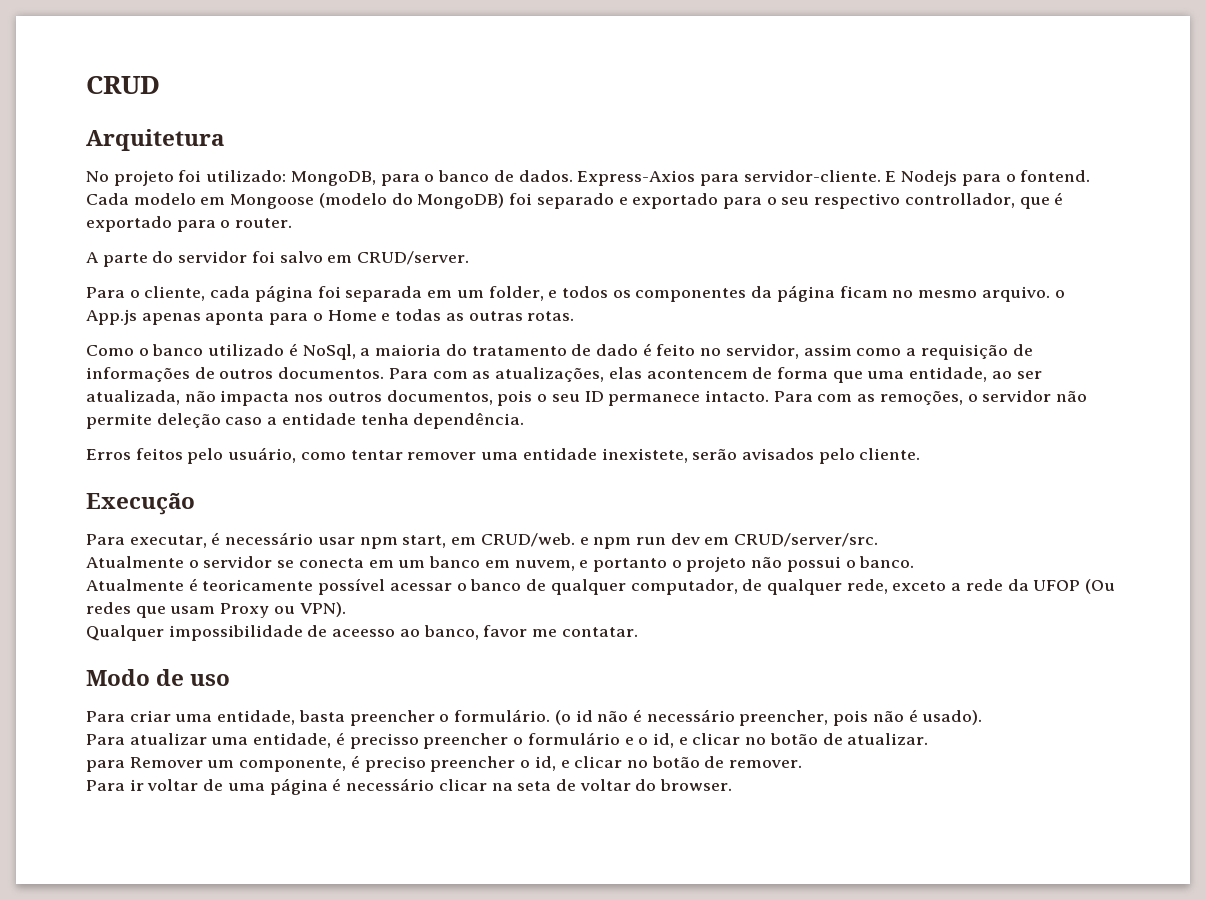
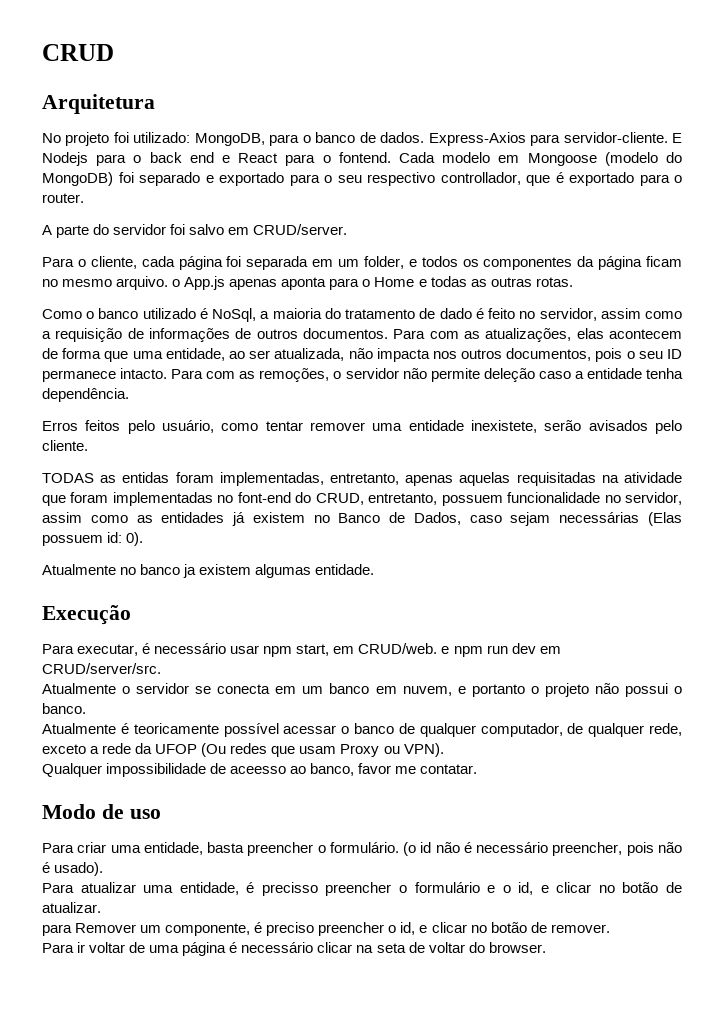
(1016, 178) none -> [149,152,331,166] back end e React para o
[646,369,748,379] acontencem -> [609,329,682,339] acontecem
(921, 454) none -> [42,472,682,486] [42,492,683,506] [42,512,682,526] [42,532,144,546] [42,564,375,578] // TODAS as entidas foram implementadas, entretanto, apenas aquelas requisitadas na atividade que foram implementadas no font-end do CRUD, entretanto, possuem funcionalidade no servidor, assim como as entidades já existem no Banco de Dados, caso sejam necessárias (Elas possuem id: 0). // Atualmente no banco ja existem algumas entidade.

